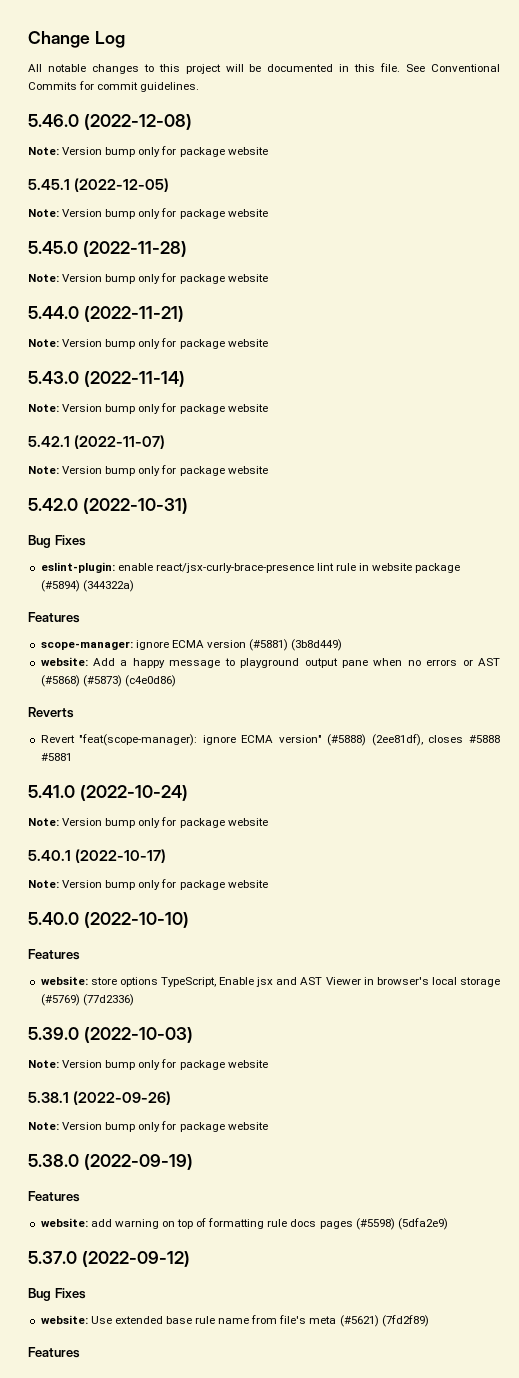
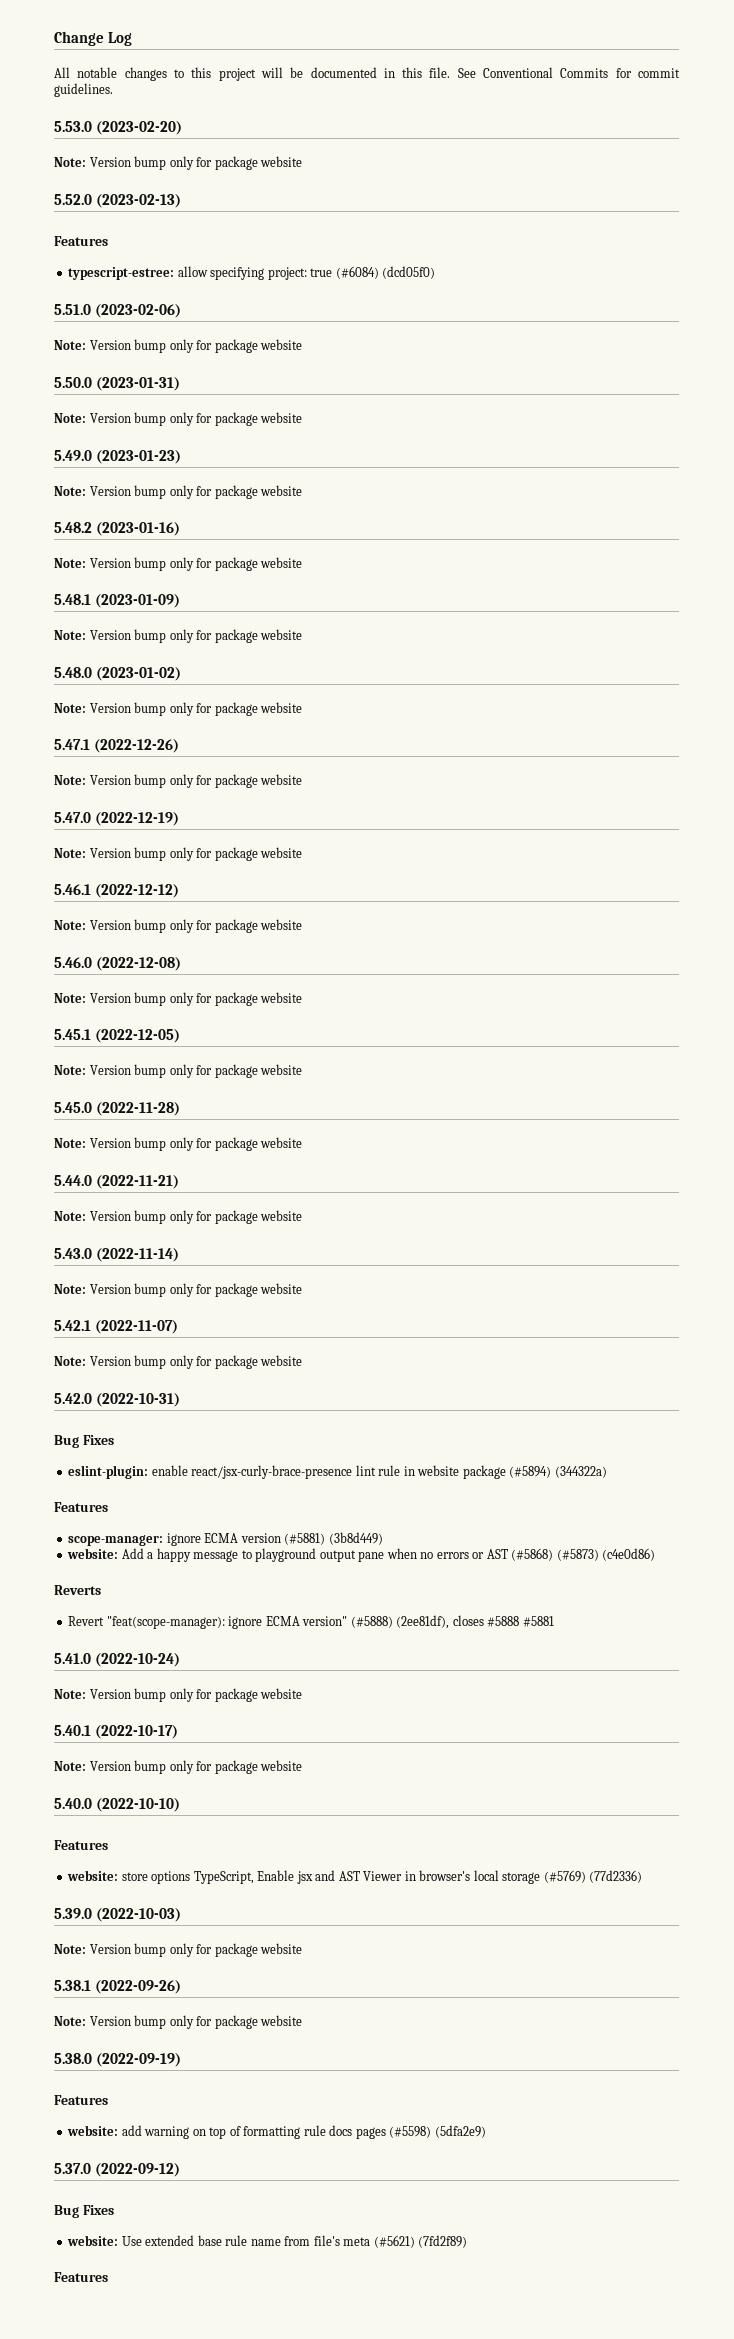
(200, 87) none -> [54,121,183,135] [54,156,303,170] [54,194,182,208] [54,236,108,246] [68,266,436,280] [54,304,182,318] [54,339,303,353] [54,377,181,391] [54,412,303,426] [54,450,182,464] [54,485,303,499] [54,522,180,536] [54,557,303,571] [54,594,180,608] [54,629,303,643] [54,667,182,681] [54,702,303,716] [54,739,179,753] [54,774,303,788] [54,812,180,826] [54,847,303,861] [54,884,179,898] [54,919,303,933] // 5.53.0 (2023-02-20) // Note: Version bump only for package website // 5.52.0 (2023-02-13) // Features // typescript-estree: allow specifying project: true (#6084) (dcd05f0) // 5.51.0 (2023-02-06) // Note: Version bump only for package website // 5.50.0 (2023-01-31) // Note: Version bump only for package website // 5.49.0 (2023-01-23) // Note: Version bump only for package website // 5.48.2 (2023-01-16) // Note: Version bump only for package website // 5.48.1 (2023-01-09) // Note: Version bump only for package website // 5.48.0 (2023-01-02) // Note: Version bump only for package website // 5.47.1 (2022-12-26) // Note: Version bump only for package website // 5.47.0 (2022-12-19) // Note: Version bump only for package website // 5.46.1 (2022-12-12) // Note: Version bump only for package website

